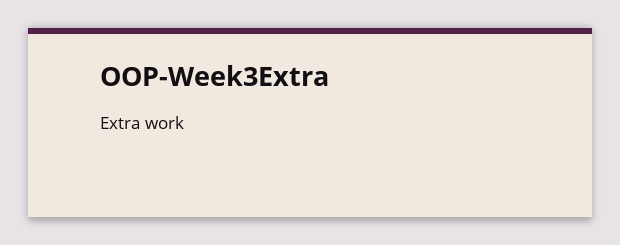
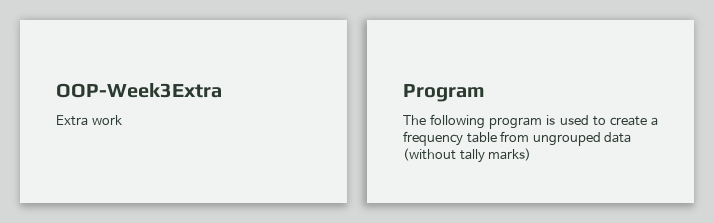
(184, 122) none -> [403,84,485,102] [403,114,658,129] [403,131,632,146] [403,148,532,163] // Program // The following program is used to create a frequency table from ungrouped data (without tally marks)

